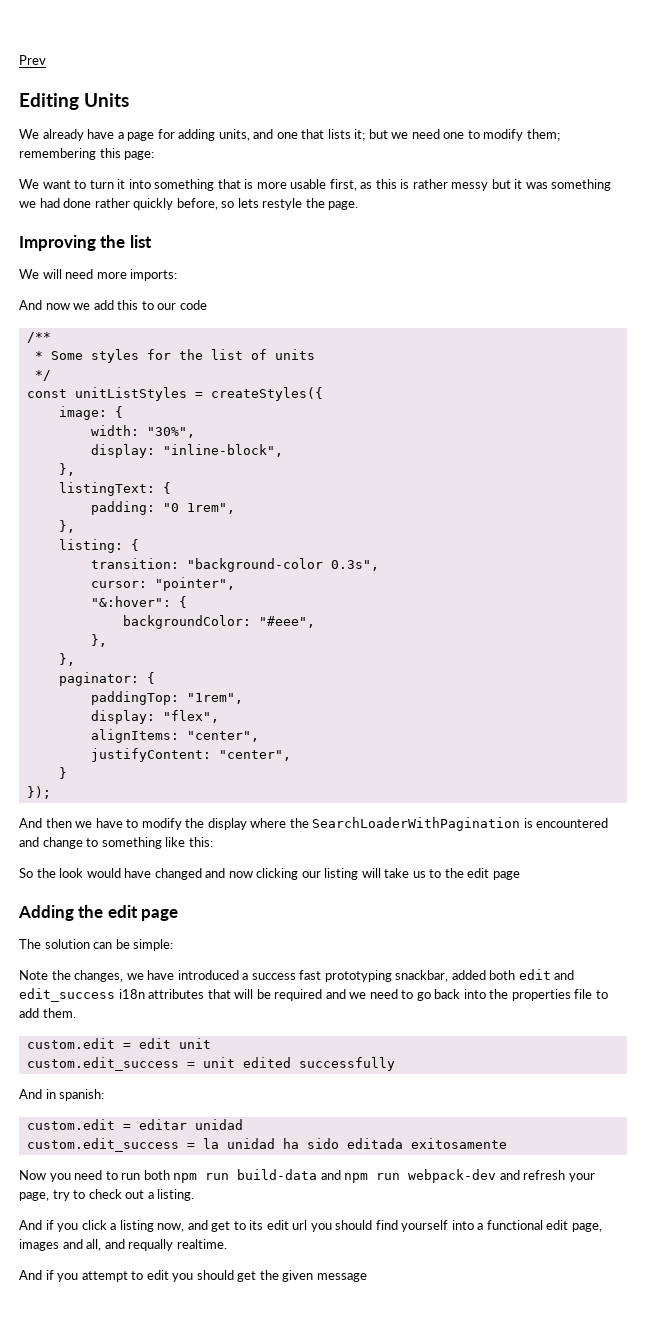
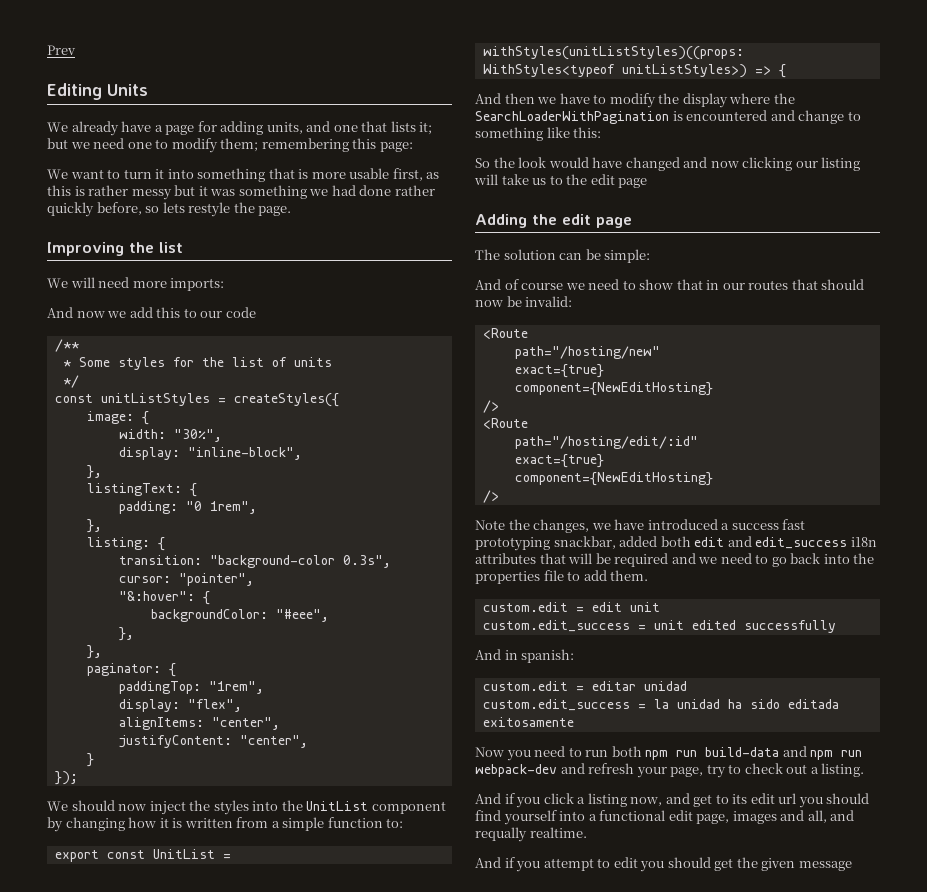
(51, 792) none -> [47,800,446,815] [47,817,404,832] [54,849,231,862] [482,46,744,60] [482,64,786,78] // We should now inject the styles into the UnitList component by changing how it is written from a simple function to: // export const UnitList = withStyles(unitListStyles)((props: WithStyles<typeof unitListStyles>) => {
(174, 945) none -> [475,279,865,290] [475,296,573,307] [482,328,528,339] [514,346,660,359] [514,364,604,378] [514,382,713,396] [482,400,499,413] [482,418,528,429] [514,436,698,449] [514,454,604,468] [514,472,713,486] [482,490,499,503] // And of course we need to show that in our routes that should now be invalid: // <Route // path="/hosting/new" // exact={true} // component={NewEditHosting} // /> // <Route // path="/hosting/edit/:id" // exact={true} // component={NewEditHosting} // />

